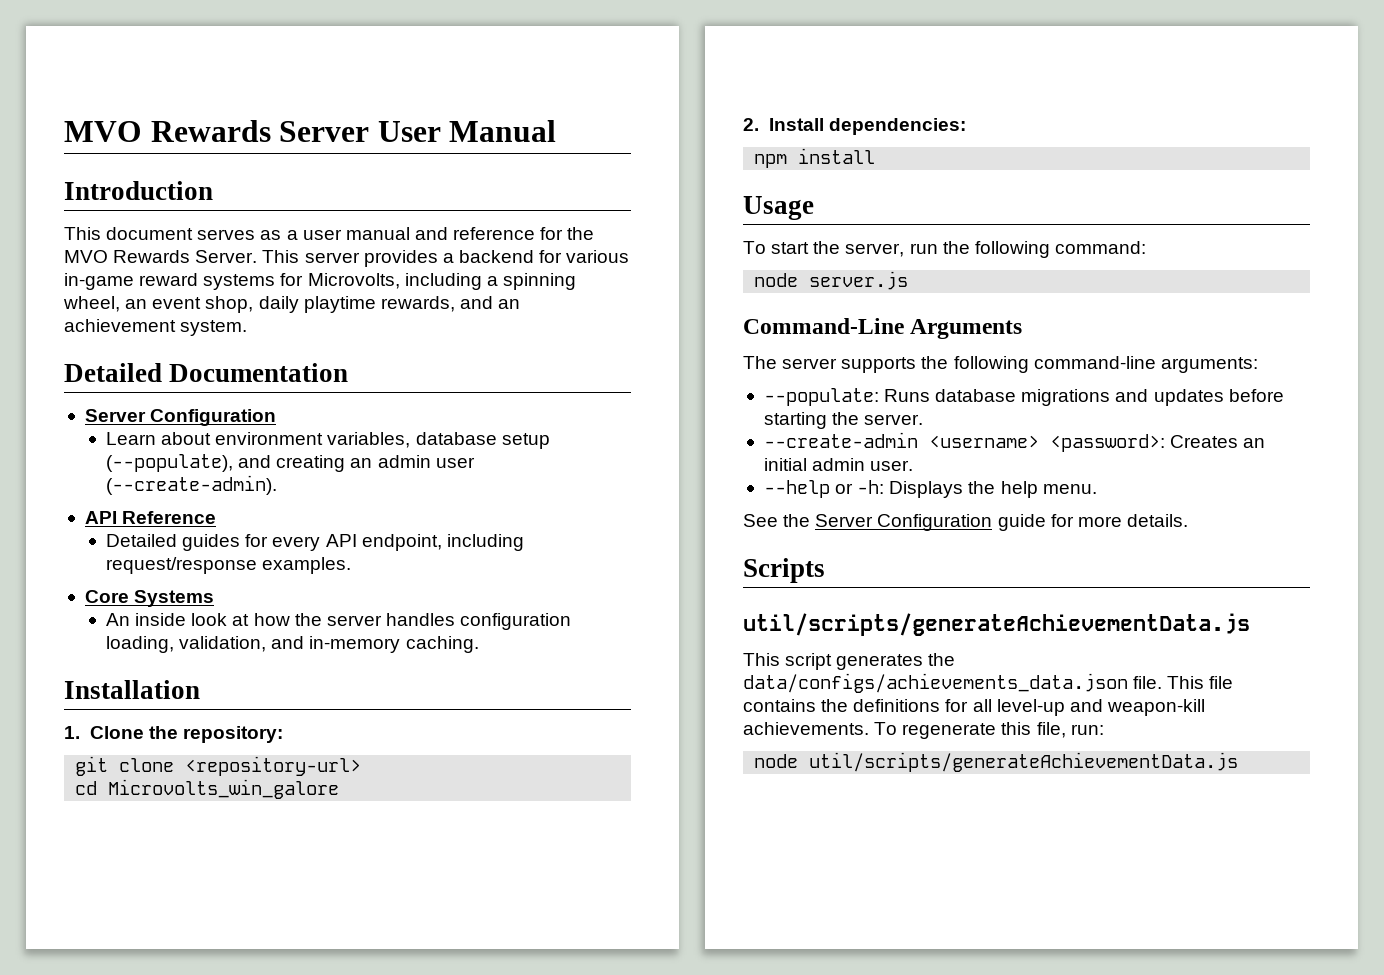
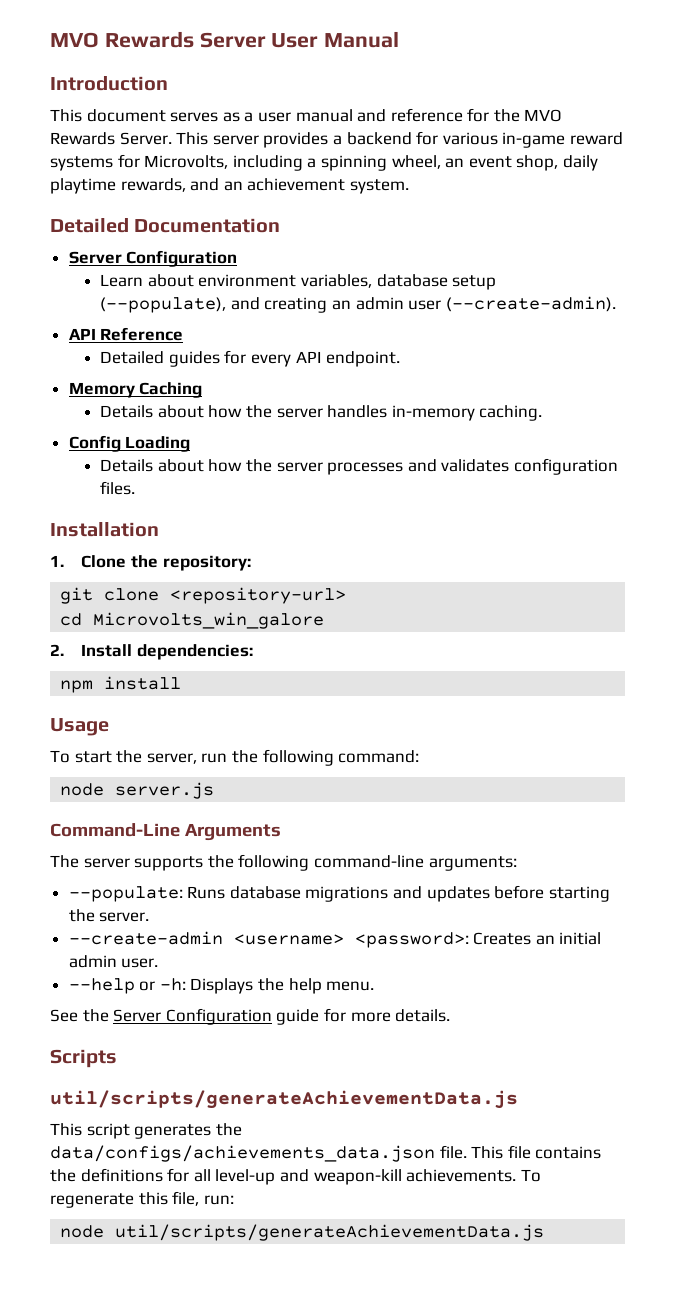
[361,534,524,551] [106,557,352,574] [84,590,215,607] [106,613,572,630] [106,636,479,653] endpoint, including request/response examples. // Core Systems // An inside look at how the server handles configuration loading, validation, and in-memory caching. -> [326,351,401,367] [68,382,203,398] [100,405,543,421] [68,435,191,452] [100,458,618,475] [100,481,136,495] endpoint. // Memory Caching // Details about how the server handles in-memory caching. // Config Loading // Details about how the server processes and validates configuration files.

